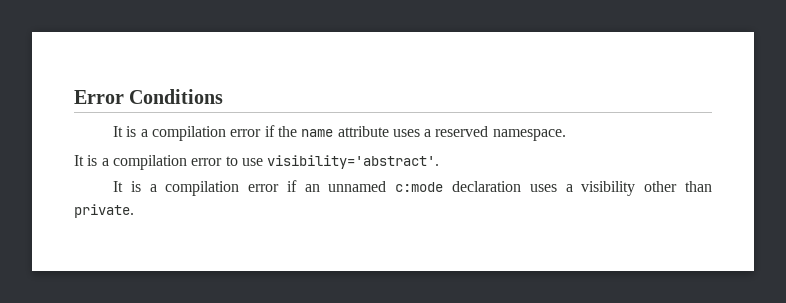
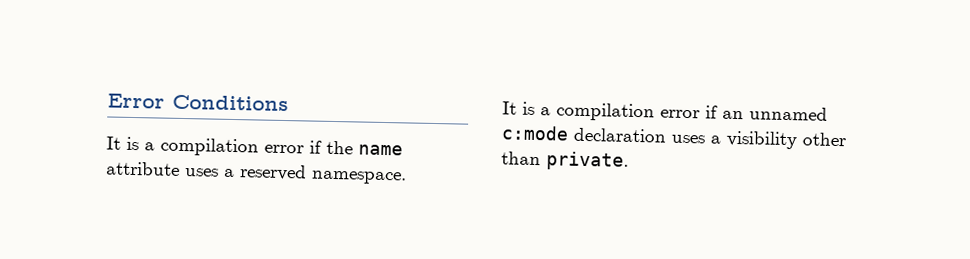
[74,155,440,170] // It is a compilation error to use visibility='abstract'. -> (407, 177) none

